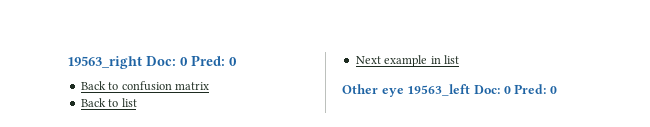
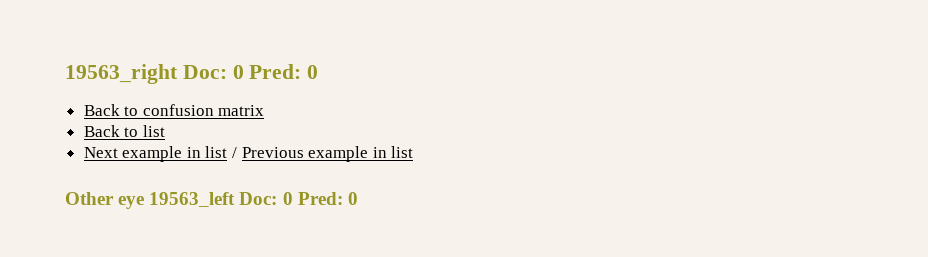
(459, 59) none -> [232,146,414,162] / Previous example in list

